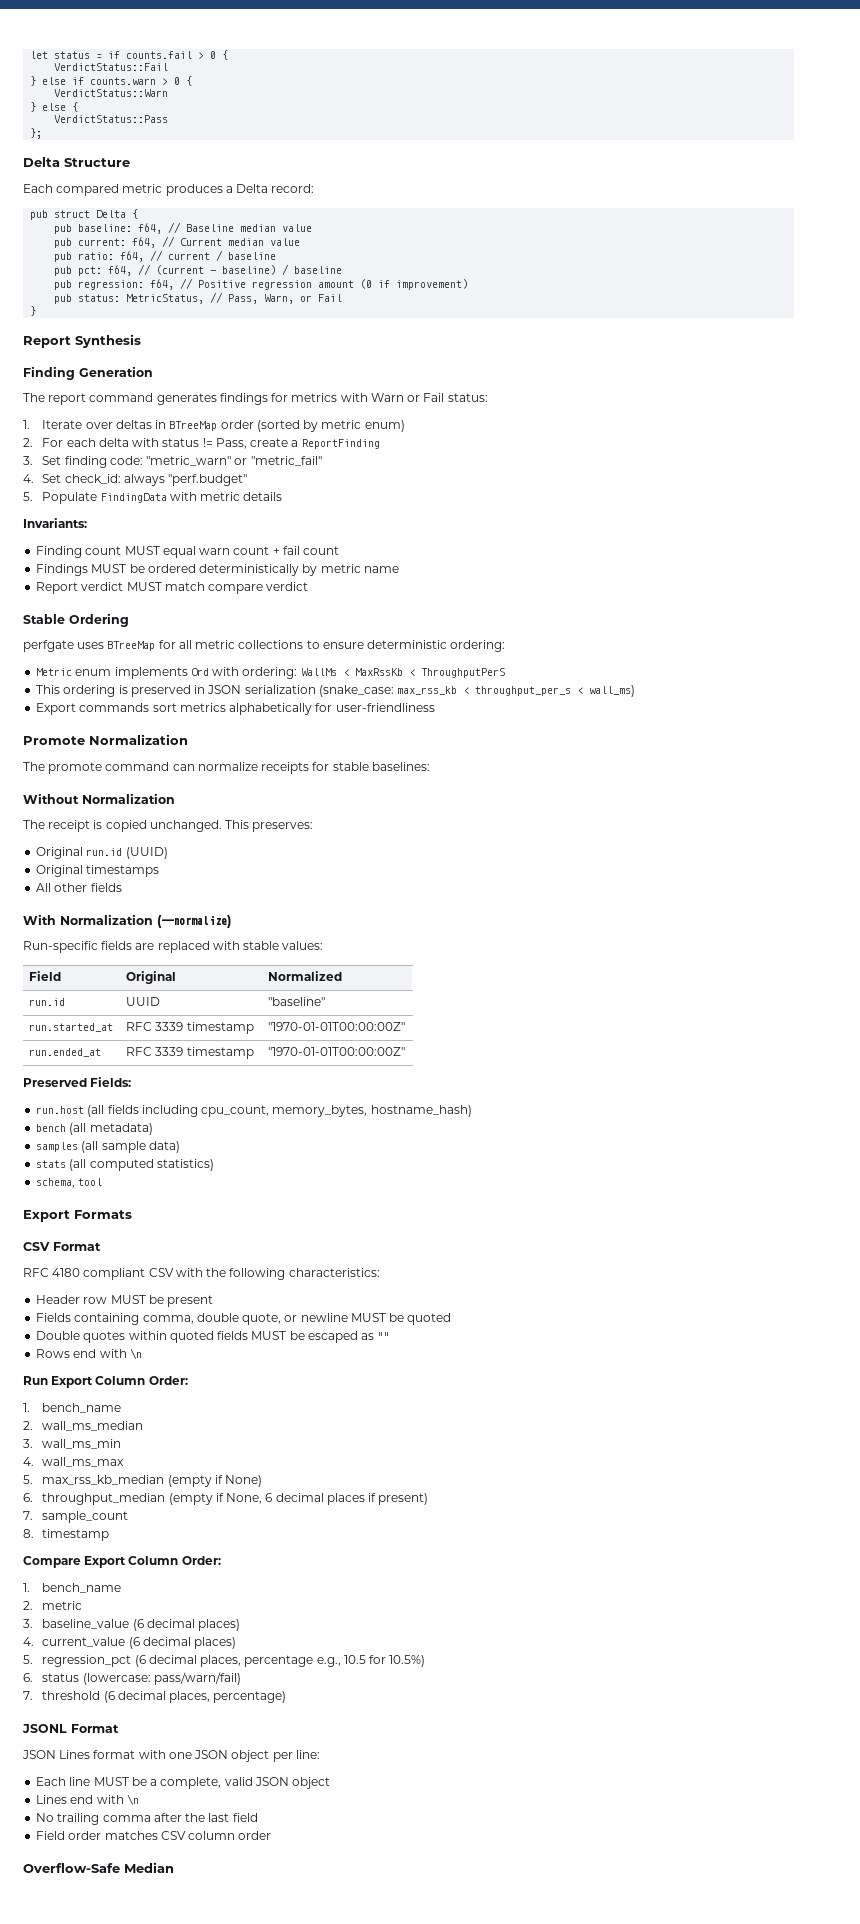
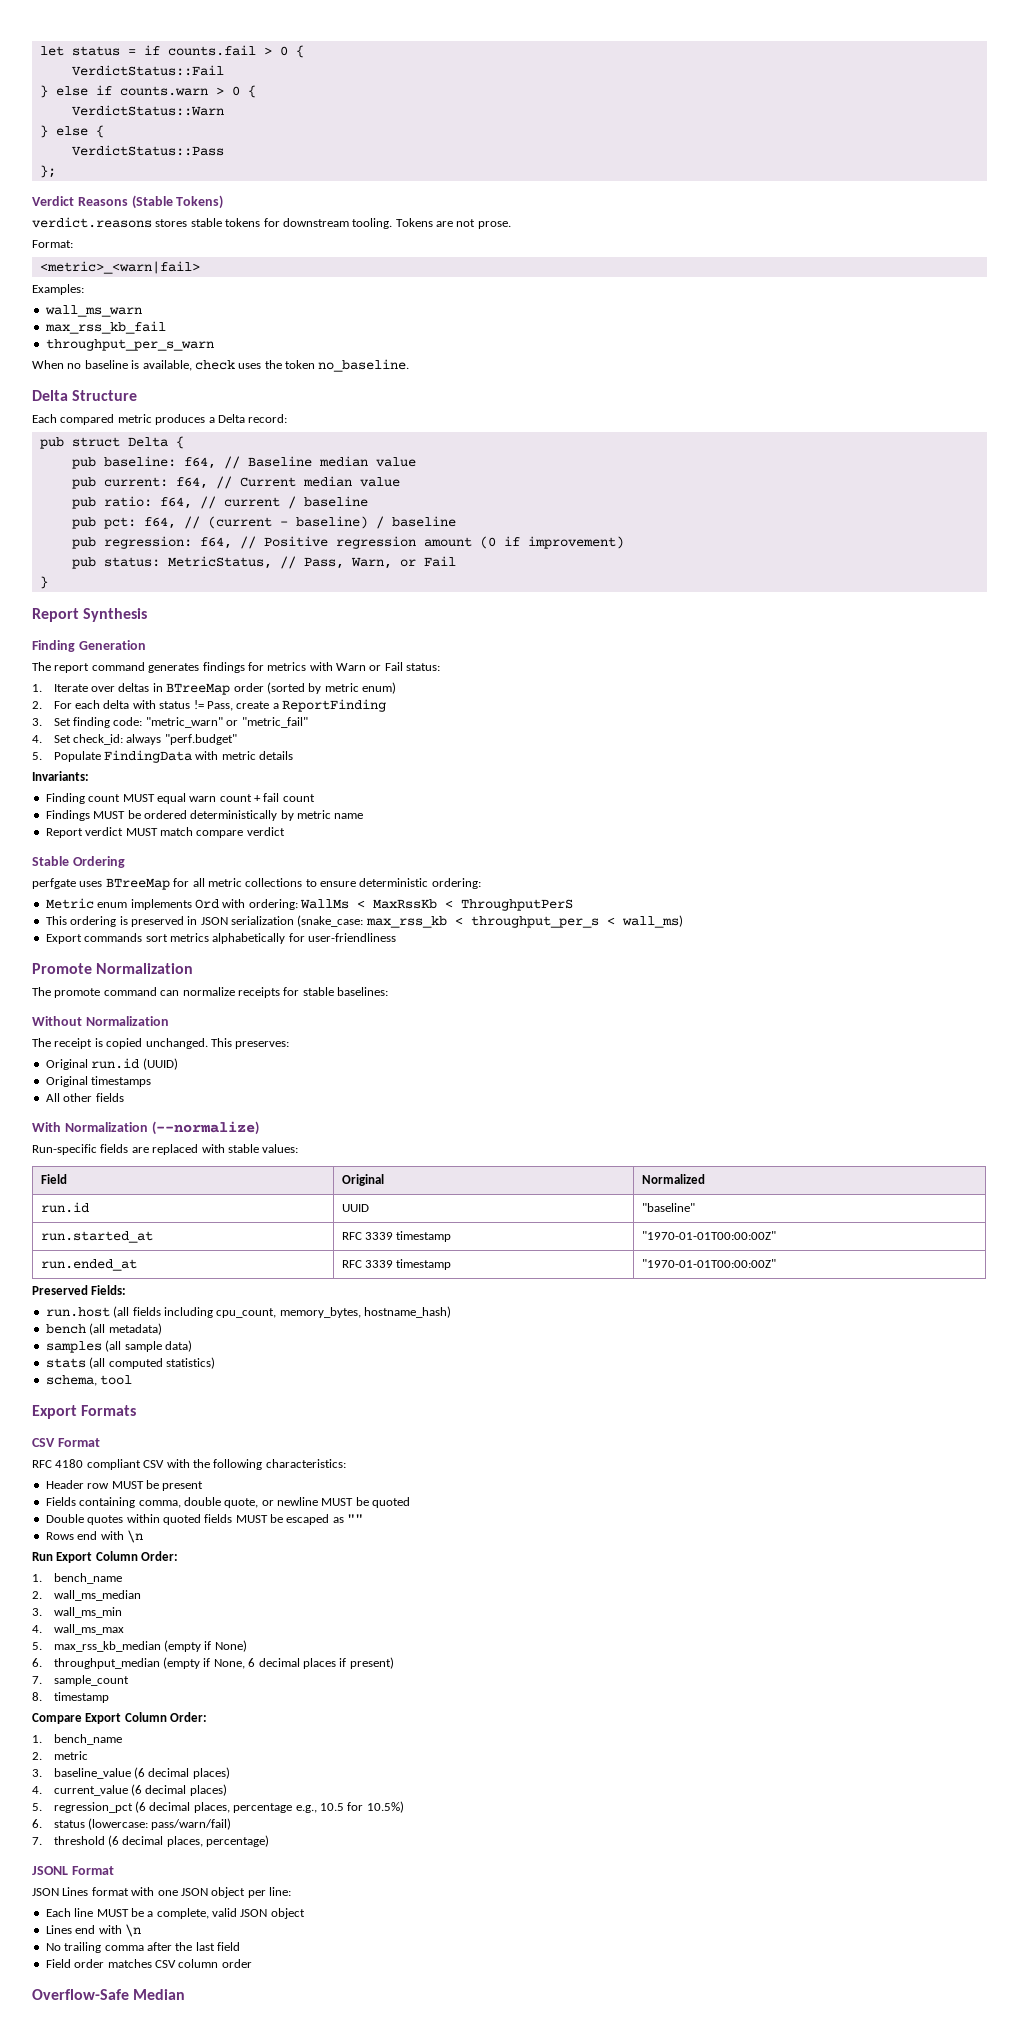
(43, 133) none -> [32,195,224,209] [32,217,511,229] [32,240,73,248] [39,261,200,274] [32,284,84,295] [44,305,142,317] [44,321,166,334] [45,339,214,351] [32,359,410,372] // Verdict Reasons (Stable Tokens) // verdict.reasons stores stable tokens for downstream tooling. Tokens are not prose. // Format: // <metric>_<warn|fail> // Examples: // wall_ms_warn // max_rss_kb_fail // throughput_per_s_warn // When no baseline is available, check uses the token no_baseline.

